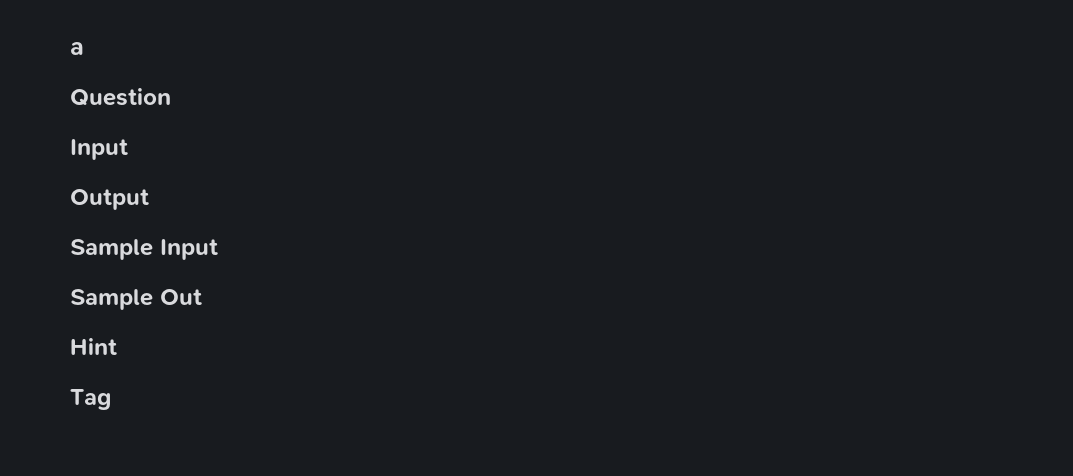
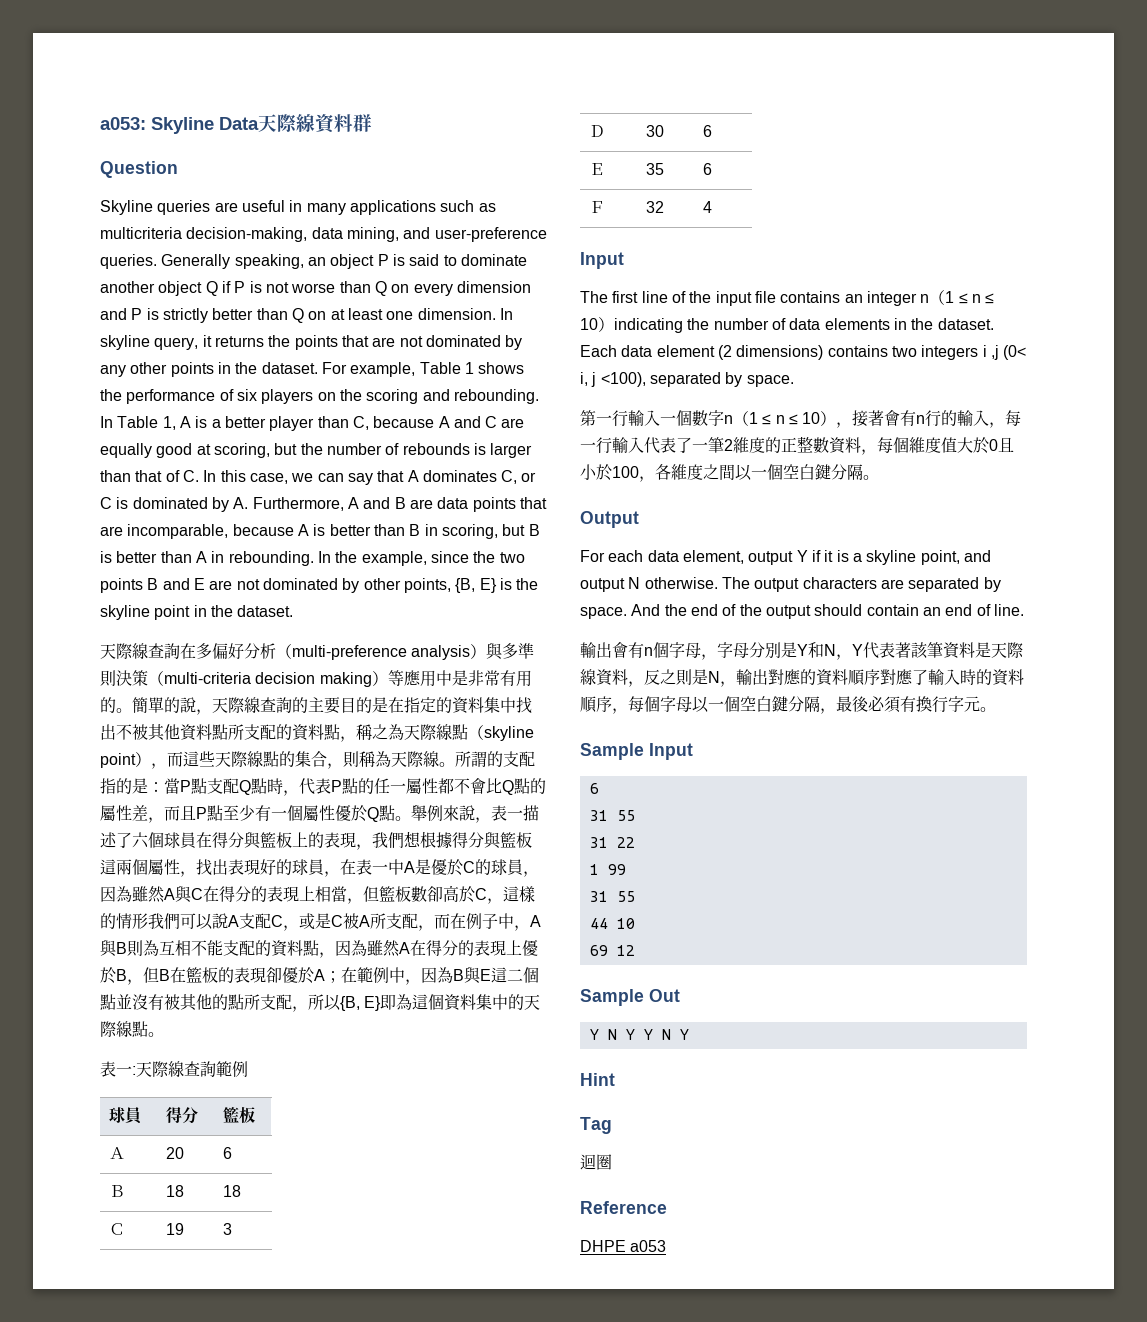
[70,41,84,55] [70,88,171,106] [70,139,128,160] [70,189,149,210] [70,239,218,260] [70,289,202,310] [70,338,117,355] [70,389,111,410] a // Question // Input // Output // Sample Input // Sample Out // Hint // Tag -> [100,114,372,134] [100,161,178,178] [100,200,496,215] [100,227,547,242] [100,254,527,269] [100,281,531,296] [100,308,513,323] [100,335,523,350] [100,362,525,377] [100,389,539,404] [100,416,525,431] [100,443,533,458] [100,470,537,485] [100,497,547,512] [100,524,540,539] [100,551,525,566] [100,578,539,593] [100,605,294,620] [100,643,535,660] [100,670,532,687] [100,697,532,715] [100,724,534,742] [100,751,535,769] [100,778,546,796] [100,804,539,823] [100,831,532,850] [100,859,539,877] [100,885,535,904] [100,913,541,931] [100,940,538,958] [100,967,539,985] [100,994,541,1012] [100,1021,164,1037] [100,1061,248,1077] [109,1107,142,1124] [166,1107,199,1124] [223,1107,256,1123] [109,1147,126,1159] [166,1147,185,1159] [223,1147,233,1159] [109,1185,126,1197] [166,1185,185,1197] [223,1185,242,1197] [109,1223,126,1235] [166,1223,185,1235] [223,1223,233,1235] [589,125,606,137] [646,125,665,137] [703,125,713,137] [589,163,606,175] [646,163,665,175] [703,163,713,175] [589,201,606,213] [646,201,665,213] [703,201,713,213] [580,252,624,269] [580,290,995,306] [580,317,994,333] [580,345,1027,360] [580,372,794,387] [580,410,1022,428] [580,436,1014,455] [580,464,879,482] [580,511,639,528] [580,550,991,565] [580,577,1001,592] [580,604,1024,619] [580,642,1023,660] [580,669,1024,687] [580,696,996,714] [580,743,693,760] [589,783,599,794] [589,810,635,821] [589,837,635,848] [589,864,626,875] [589,891,635,902] [589,918,635,929] [589,945,635,956] [580,989,680,1006] [589,1029,689,1040] [580,1073,615,1086] [580,1117,612,1134] [580,1154,612,1170] [580,1201,667,1214] [580,1240,667,1252] a053: Skyline Data天際線資料群 // Question // Skyline queries are useful in many applications such as multicriteria decision-making, data mining, and user-preference queries. Generally speaking, an object P is said to dominate another object Q if P is not worse than Q on every dimension and P is strictly better than Q on at least one dimension. In skyline query, it returns the points that are not dominated by any other points in the dataset. For example, Table 1 shows the performance of six players on the scoring and rebounding. In Table 1, A is a better player than C, because A and C are equally good at scoring, but the number of rebounds is larger than that of C. In this case, we can say that A dominates C, or C is dominated by A. Furthermore, A and B are data points that are incomparable, because A is better than B in scoring, but B is better than A in rebounding. In the example, since the two points B and E are not dominated by other points, {B, E} is the skyline point in the dataset. // 天際線查詢在多偏好分析（multi-preference analysis）與多準則決策（multi-criteria decision making）等應用中是非常有用的。簡單的說，天際線查詢的主要目的是在指定的資料集中找出不被其他資料點所支配的資料點，稱之為天際線點（skyline point），而這些天際線點的集合，則稱為天際線。所謂的支配指的是：當P點支配Q點時，代表P點的任一屬性都不會比Q點的屬性差，而且P點至少有一個屬性優於Q點。舉例來說，表一描述了六個球員在得分與籃板上的表現，我們想根據得分與籃板這兩個屬性，找出表現好的球員，在表一中A是優於C的球員，因為雖然A與C在得分的表現上相當，但籃板數卻高於C，這樣的情形我們可以說A支配C，或是C被A所支配，而在例子中，A與B則為互相不能支配的資料點，因為雖然A在得分的表現上優於B，但B在籃板的表現卻優於A；在範例中，因為B與E這二個點並沒有被其他的點所支配，所以{B, E}即為這個資料集中的天際線點。 // 表一:天際線查詢範例 // 球員 | 得分 | 籃板 // Ａ | 20 | 6 // Ｂ | 18 | 18 // Ｃ | 19 | 3 // Ｄ | 30 | 6 // Ｅ | 35 | 6 // Ｆ | 32 | 4 // Input // The first line of the input file contains an integer n（1 ≤ n ≤ 10）indicating the number of data elements in the dataset. Each data element (2 dimensions) contains two integers i ,j (0< i, j <100), separated by space. // 第一行輸入一個數字n（1 ≤ n ≤ 10），接著會有n行的輸入，每一行輸入代表了一筆2維度的正整數資料，每個維度值大於0且小於100，各維度之間以一個空白鍵分隔。 // Output // For each data element, output Y if it is a skyline point, and output N otherwise. The output characters are separated by space. And the end of the output should contain an end of line. // 輸出會有n個字母，字母分別是Y和N，Y代表著該筆資料是天際線資料，反之則是N，輸出對應的資料順序對應了輸入時的資料順序，每個字母以一個空白鍵分隔，最後必須有換行字元。 // Sample Input // 6 // 31 55 // 31 22 // 1 99 // 31 55 // 44 10 // 69 12 // Sample Out // Y N Y Y N Y // Hint // Tag // 迴圈 // Reference // DHPE a053

